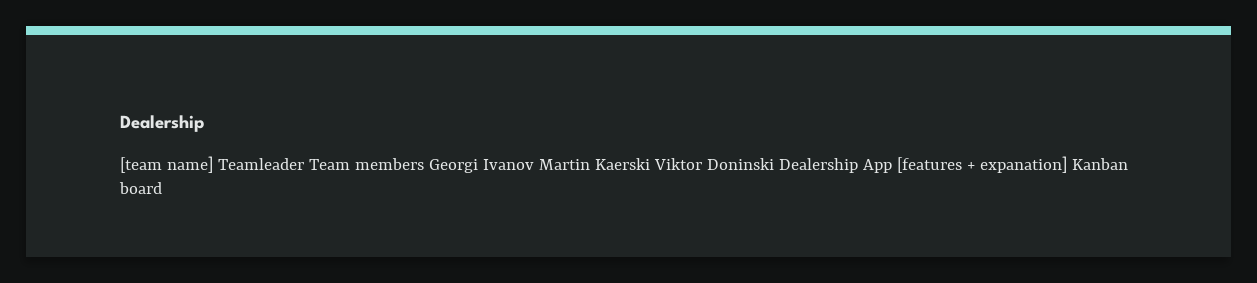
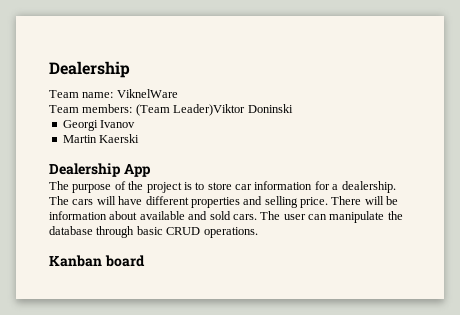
[120,156,424,173] [team name] Teamleader Team members -> [49,89,178,98] [49,104,293,116] Team name: ViknelWare // Team members: (Team Leader)Viktor Doninski //
(534, 164) none -> (136, 124) //
[653,158,774,170] Viktor Doninski -> (140, 138) //
[896,156,1067,173] [features + expanation] -> [49,181,396,193] [49,196,399,208] [49,211,403,223] [49,226,258,238] // The purpose of the project is to store car information for a dealership. The cars will have different properties and selling price. There will be information about available and sold cars. The user can manipulate the database through basic CRUD operations. //

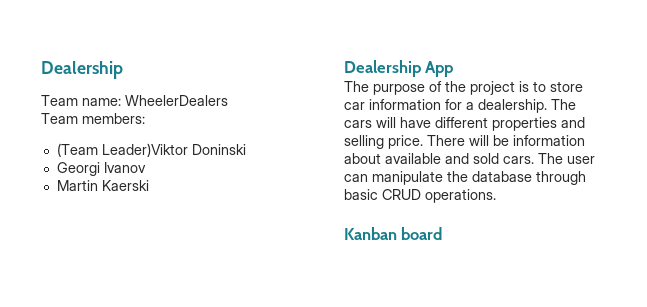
[116,89,178,98] ViknelWare -> [125,95,228,106] WheelerDealers
(133, 108) none -> (145, 118) //

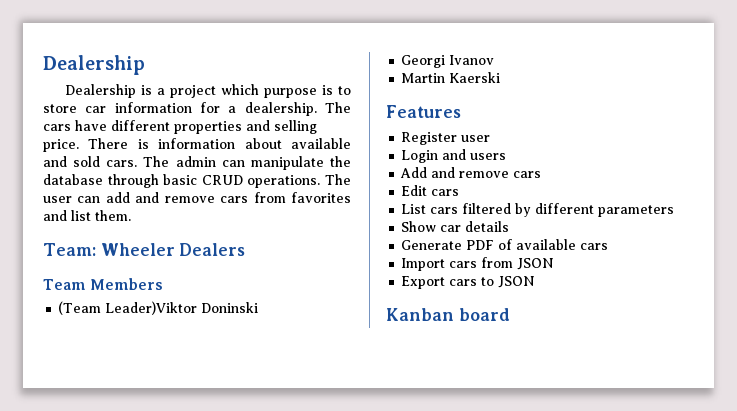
[41,95,228,106] [41,113,145,124] Team name: WheelerDealers // Team members: -> [64,84,351,98] [43,102,351,116] [43,120,317,134] [43,138,351,152] [43,156,351,170] [43,174,351,188] [43,192,351,203] [43,210,131,221] [43,243,246,256] [43,278,164,290] Dealership is a project which purpose is to store car information for a dealership. The cars have different properties and selling price. There is information about available and sold cars. The admin can manipulate the database through basic CRUD operations. The user can add and remove cars from favorites and list them. // Team: Wheeler Dealers // Team Members
[344,60,454,77] [344,81,583,95] [344,99,576,113] [344,117,585,131] [344,135,585,149] [344,153,595,164] [344,171,586,185] [344,189,496,203] Dealership App // The purpose of the project is to store car information for a dealership. The cars will have different properties and selling price. There will be information about available and sold cars. The user can manipulate the database through basic CRUD operations. -> [386,105,461,118] [401,132,491,145] [401,149,507,163] [400,167,542,178] [401,185,460,196] [401,203,675,217] [401,221,510,232] [401,239,609,250] [401,257,555,271] [401,276,536,289] Features // Register user // Login and users // Add and remove cars // Edit cars // List cars filtered by different parameters // Show car details // Generate PDF of available cars // Import cars from JSON // Export cars to JSON

